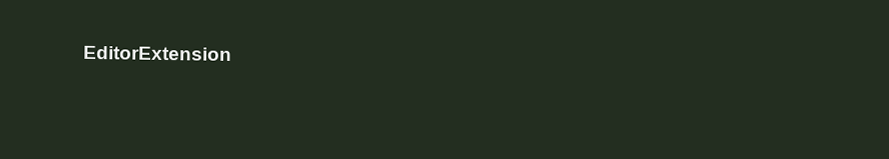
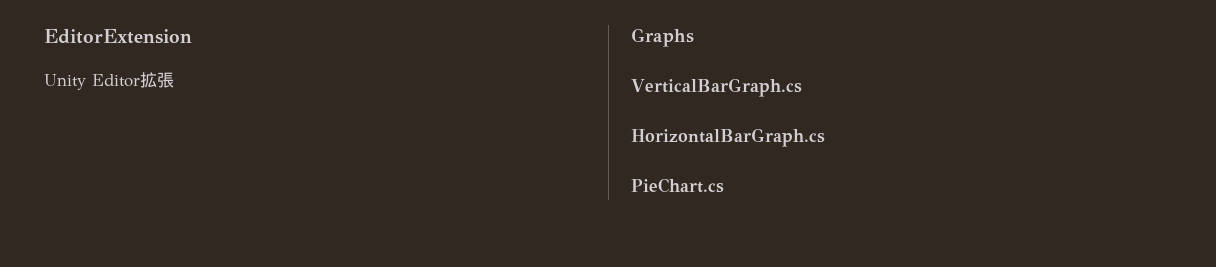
(232, 53) none -> [44,72,174,90] [631,28,694,47] [631,78,802,97] [631,128,825,147] [631,178,724,193] // Unity Editor拡張 // Graphs // VerticalBarGraph.cs // HorizontalBarGraph.cs // PieChart.cs

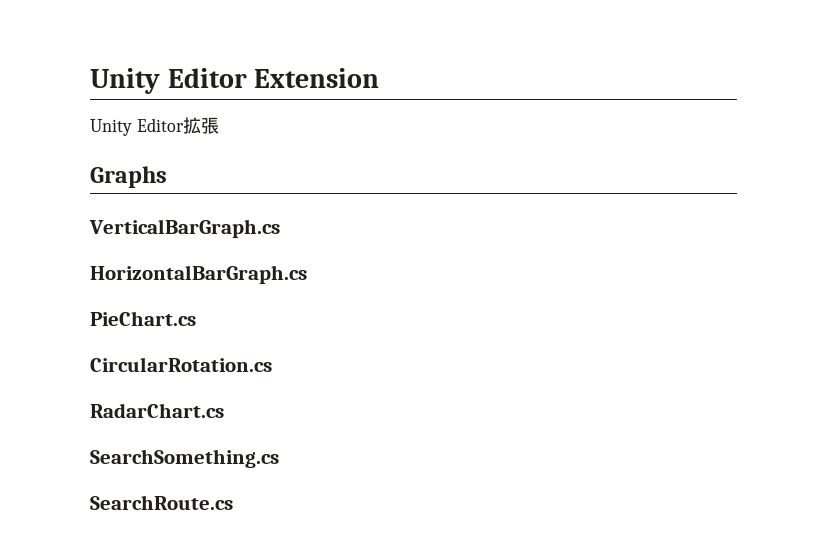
[44,29,192,44] EditorExtension -> [90,68,380,94] Unity Editor Extension
(724, 185) none -> [90,357,272,372] [90,403,224,418] [90,449,279,468] [90,495,233,510] // CircularRotation.cs // RadarChart.cs // SearchSomething.cs // SearchRoute.cs

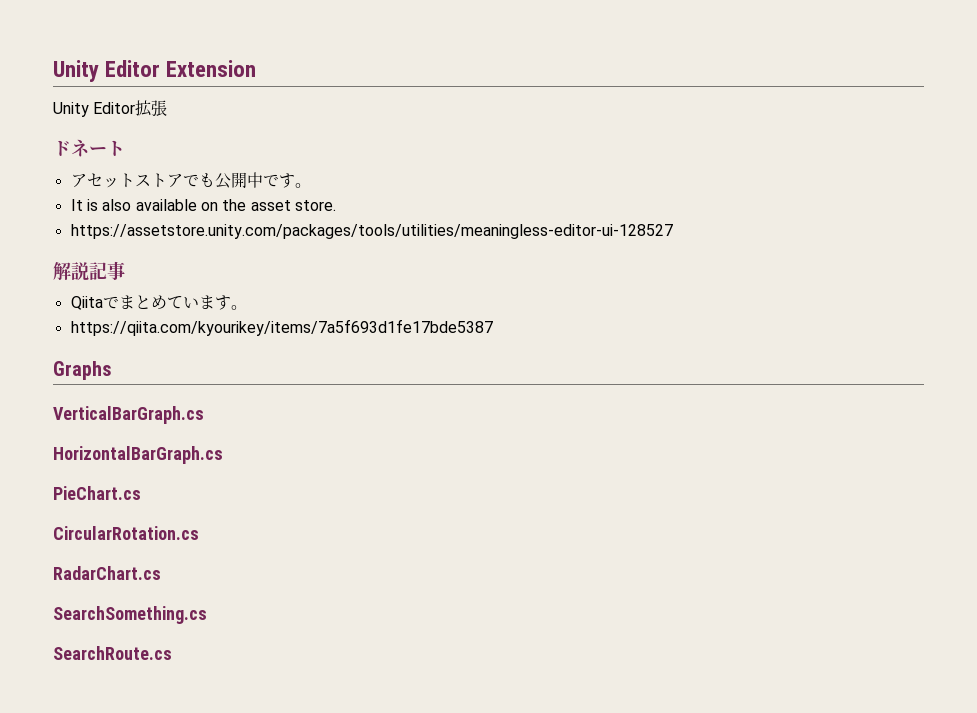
(219, 125) none -> [53,139,125,157] [70,172,311,189] [70,199,336,211] [70,224,673,239] [53,261,125,281] [70,295,247,310] [70,319,493,336] // ドネート // アセットストアでも公開中です。 // It is also available on the asset store. // https://assetstore.unity.com/packages/tools/utilities/meaningless-editor-ui-128527 // 解説記事 // Qiitaでまとめています。 // https://qiita.com/kyourikey/items/7a5f693d1fe17bde5387

